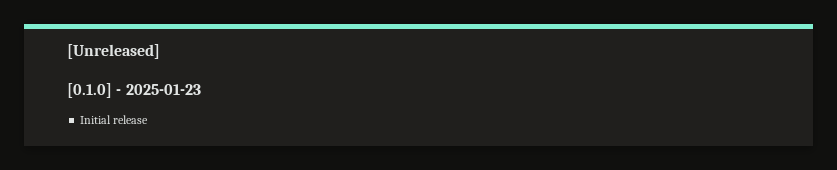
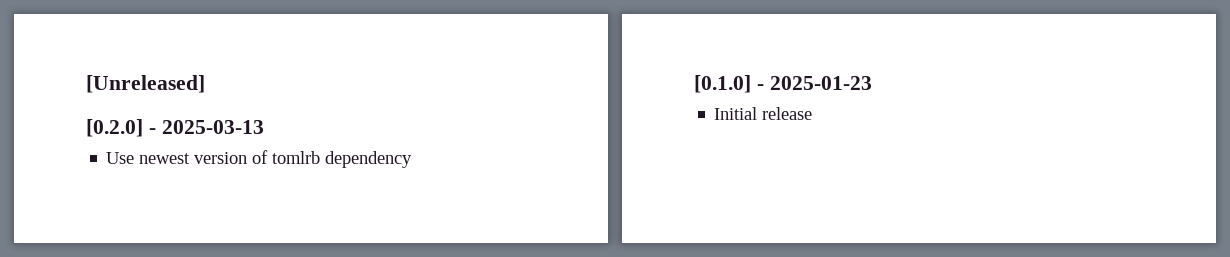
(160, 51) none -> [86,119,264,137] [106,150,413,168] // [0.2.0] - 2025-03-13 // Use newest version of tomlrb dependency

